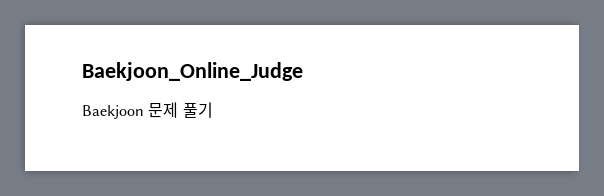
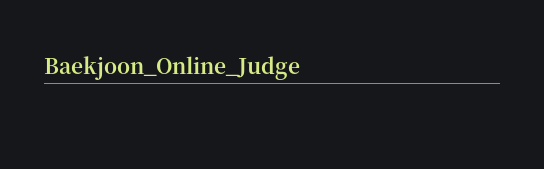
[82,102,213,119] // Baekjoon 문제 풀기 -> (300, 68) none

